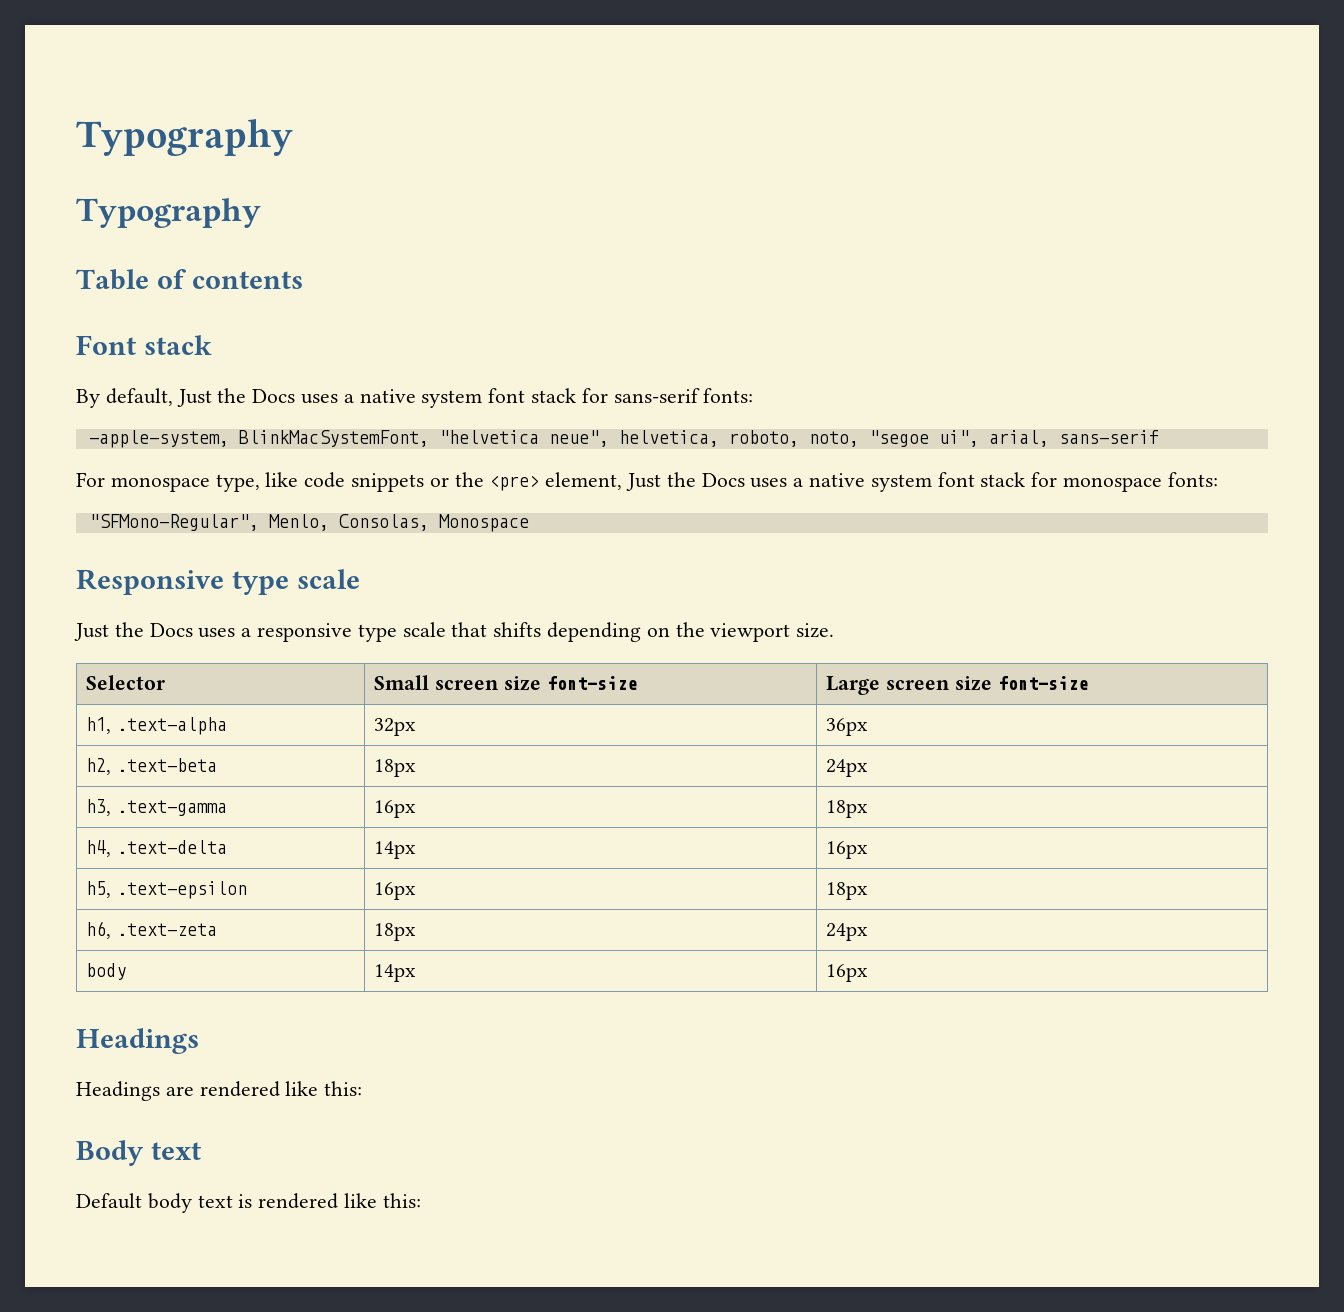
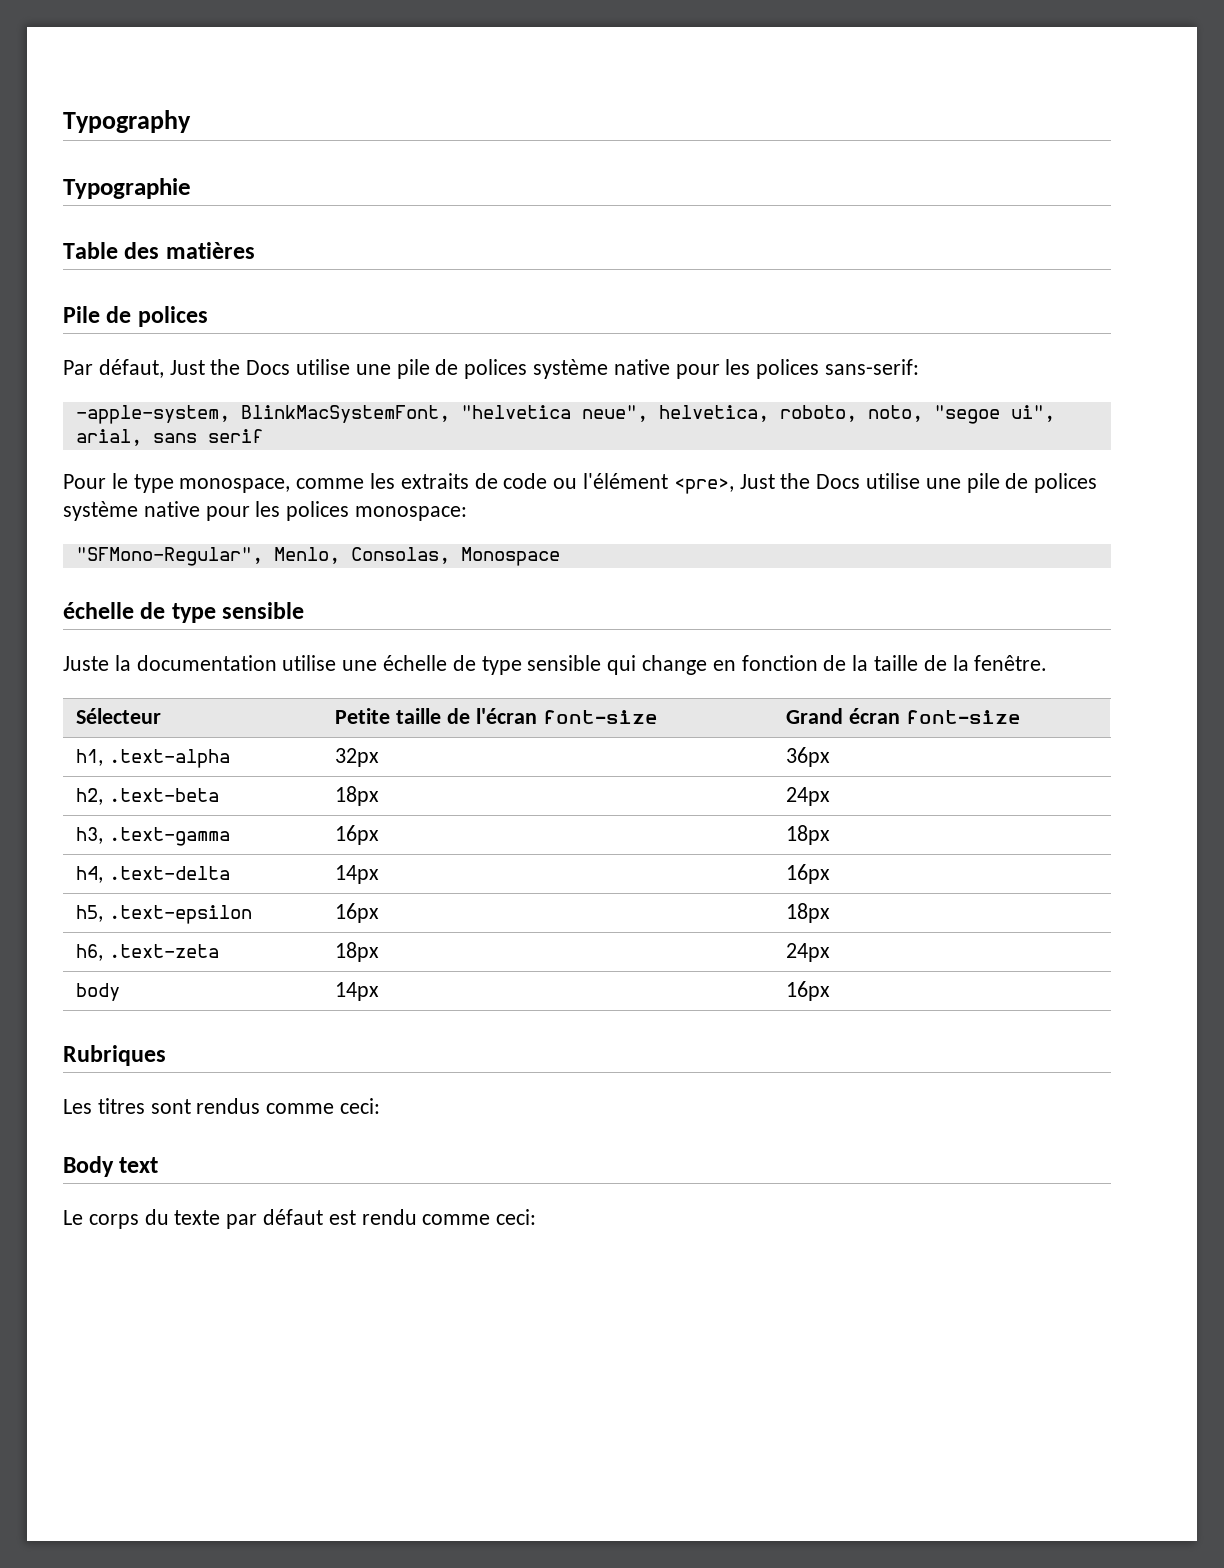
[76,119,293,156] [76,198,261,228] Typography // Typography -> [63,110,191,133] [63,178,191,199] Typography // Typographie
[156,269,303,289] [76,335,212,355] [76,388,754,408] of contents // Font stack // By default, Just the Docs uses a native system font stack for sans-serif fonts: -> [124,242,255,259] [63,306,208,327] [63,359,920,379] des matières // Pile de polices // Par défaut, Just the Docs utilise une pile de polices système native pour les polices sans-serif:
[1058,430,1159,444] [76,472,1218,492] [88,514,529,532] [76,569,360,595] [74,622,835,642] [86,675,166,690] [374,675,637,691] [826,676,992,695] sans-serif // For monospace type, like code snippets or the <pre> element, Just the Docs uses a native system font stack for monospace fonts: // "SFMono-Regular", Menlo, Consolas, Monospace // Responsive type scale // Just the Docs uses a responsive type scale that shifts depending on the viewport size. // Selector | Small screen size font-size | Large screen size -> [152,429,263,443] [63,473,1098,494] [63,501,468,521] [75,547,560,566] [63,602,305,623] [63,655,1048,675] [76,708,162,724] [335,708,658,724] [786,708,901,724] sans serif // Pour le type monospace, comme les extraits de code ou l'élément <pre>, Just the Docs utilise une pile de polices système native pour les polices monospace: // "SFMono-Regular", Menlo, Consolas, Monospace // échelle de type sensible // Juste la documentation utilise une échelle de type sensible qui change en fonction de la taille de la fenêtre. // Sélecteur | Petite taille de l'écran font-size | Grand écran
[76,1028,199,1054] [76,1081,363,1101] [76,1140,201,1166] [76,1193,421,1213] Headings // Headings are rendered like this: // Body text // Default body text is rendered like this: -> [63,1045,166,1066] [63,1098,381,1114] [63,1156,159,1177] [63,1209,537,1229] Rubriques // Les titres sont rendus comme ceci: // Body text // Le corps du texte par défaut est rendu comme ceci:

